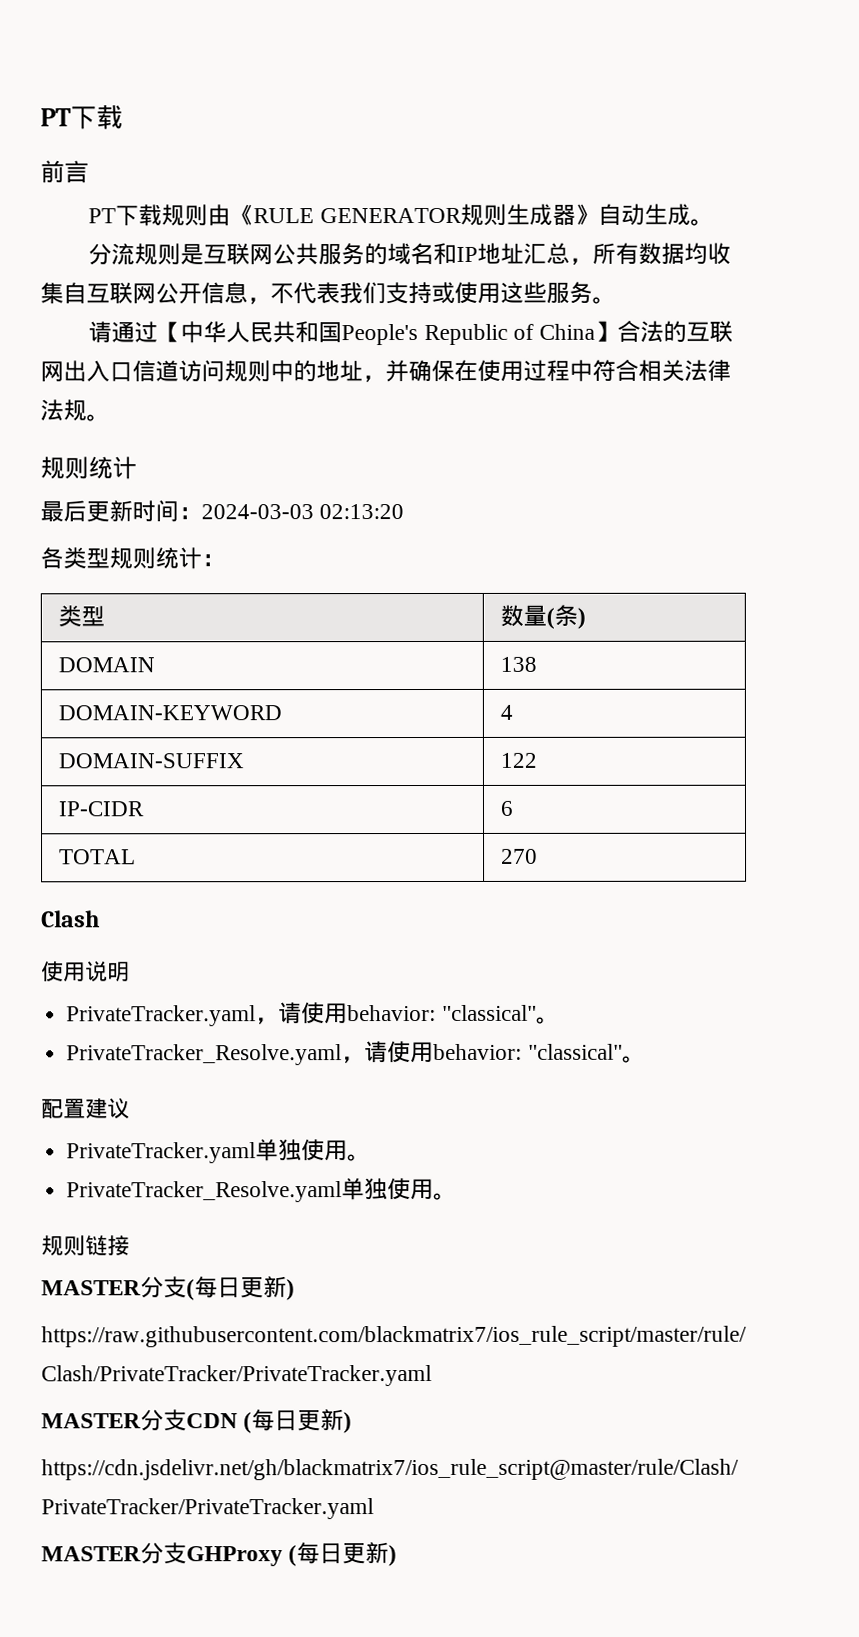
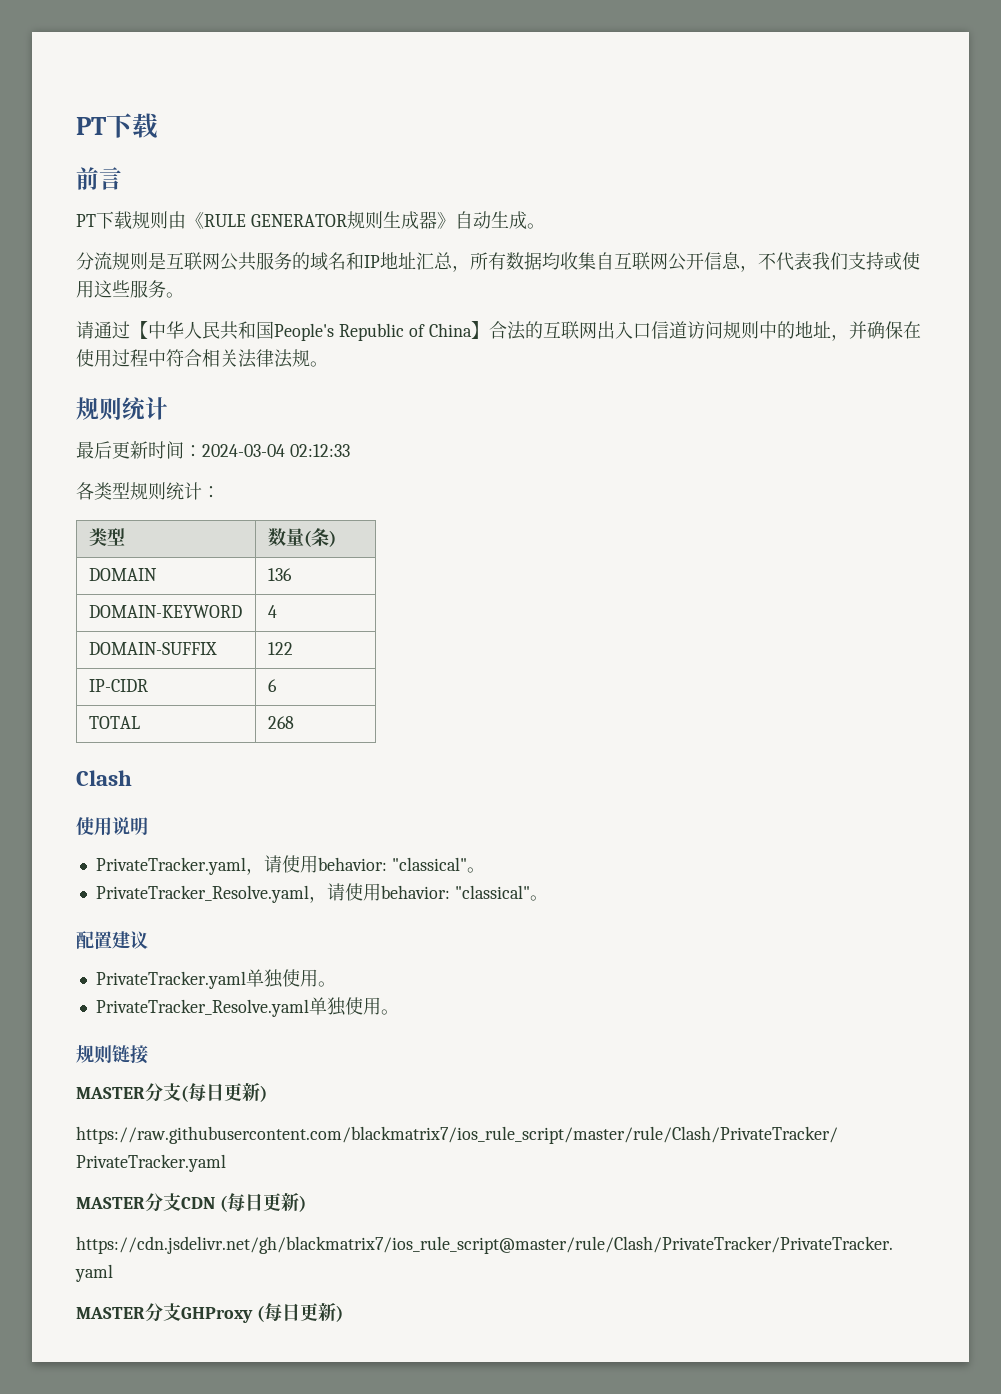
[201,504,405,520] 2024-03-03 02:13:20 -> [202,444,350,457] 2024-03-04 02:12:33
[500,656,538,672] 138 -> [267,568,292,581] 136
[501,848,539,864] 270 -> [267,716,294,729] 268

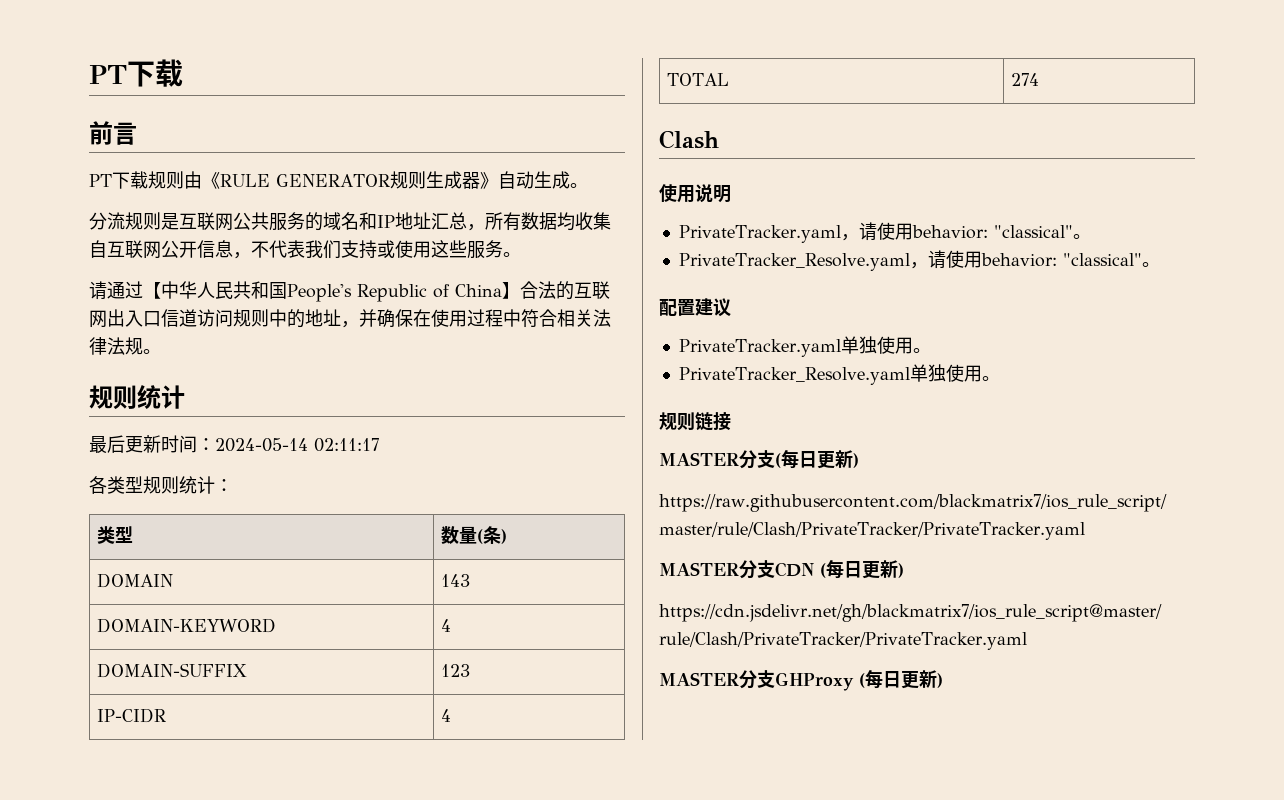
[202,444,350,457] 2024-03-04 02:12:33 -> [215,438,379,452] 2024-05-14 02:11:17
[267,568,292,581] 136 -> [440,574,470,587] 143
[267,642,293,655] 122 -> [440,664,470,677] 123
[267,679,277,692] 6 -> [440,709,451,722] 4
[267,716,294,729] 268 -> [1010,73,1039,86] 274

